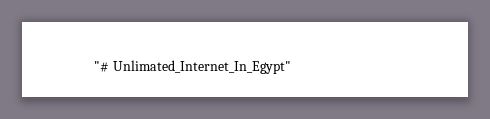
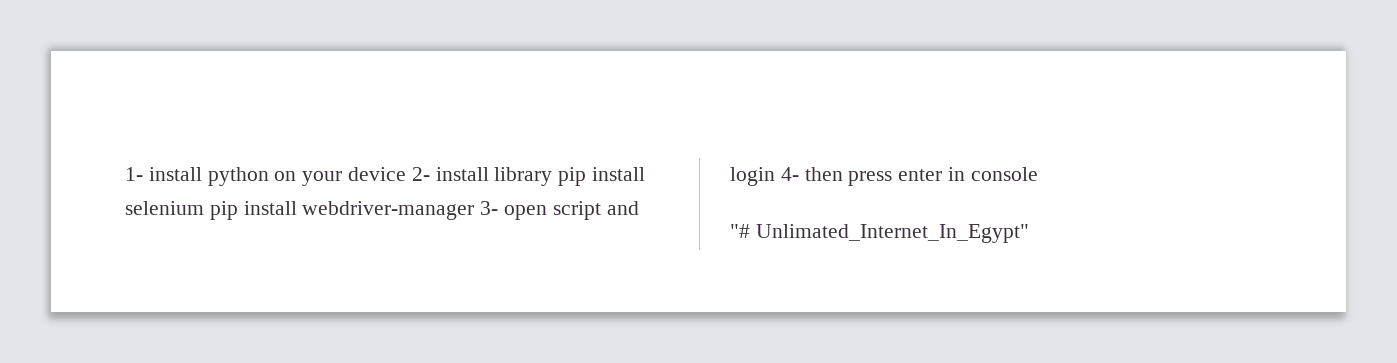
(94, 66) none -> [125,167,646,186] [125,201,639,220] [730,167,1038,186] 1- install python on your device 2- install library pip install selenium pip install webdriver-manager 3- open script and login 4- then press enter in console //

